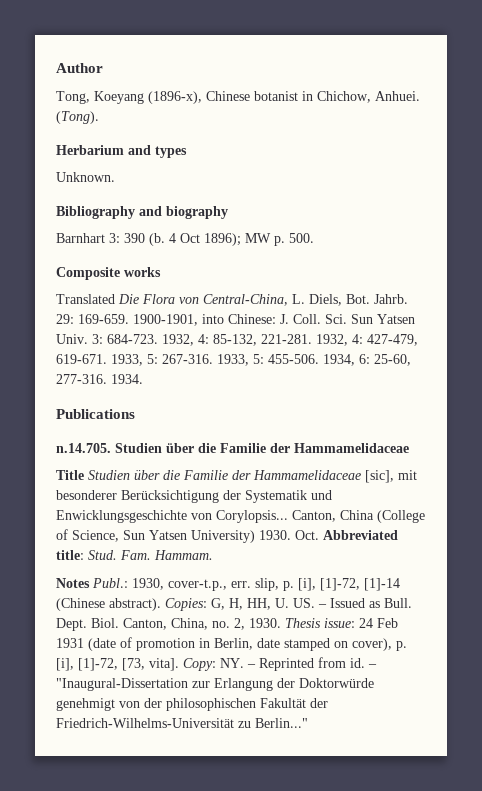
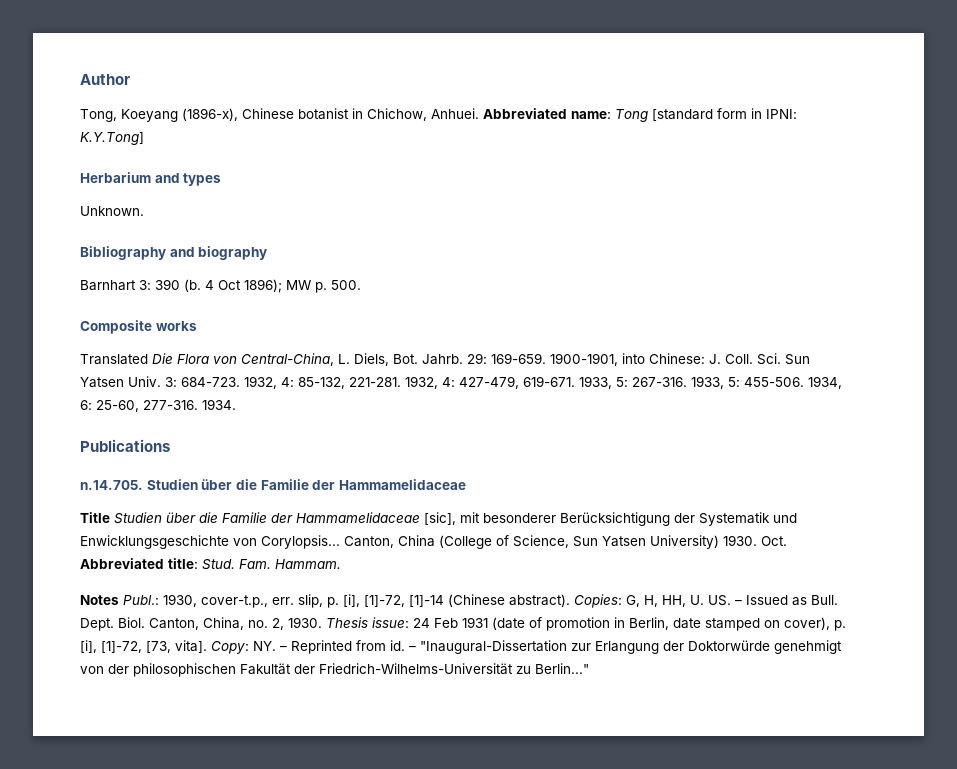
[56,111,99,124] (Tong). -> [483,108,797,122] [80,132,144,145] Abbreviated name: Tong [standard form in IPNI: K.Y.Tong]

